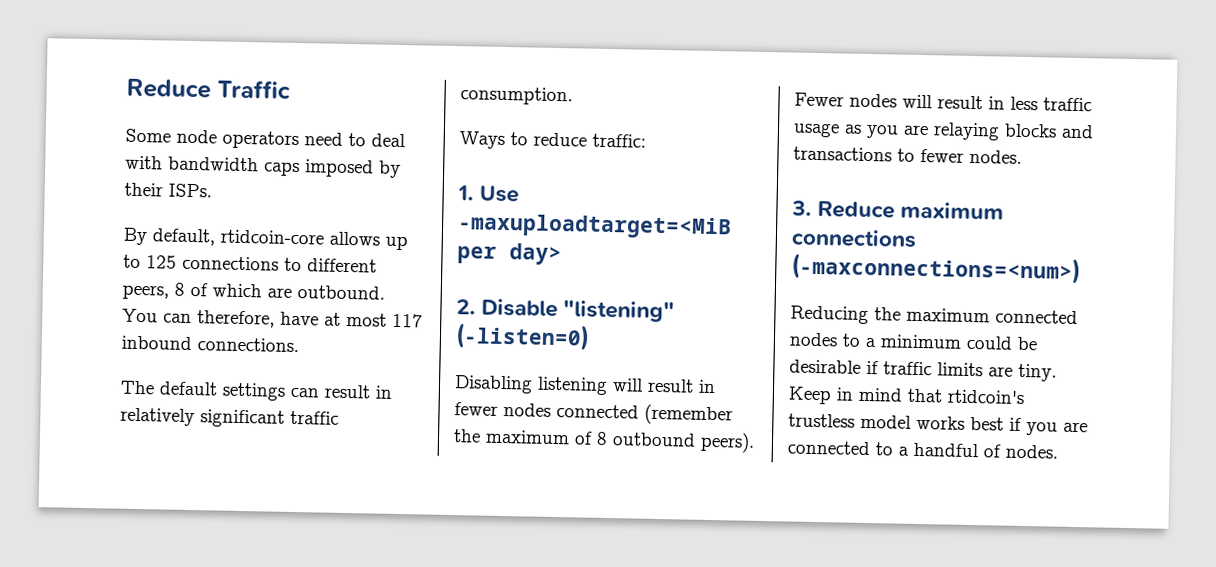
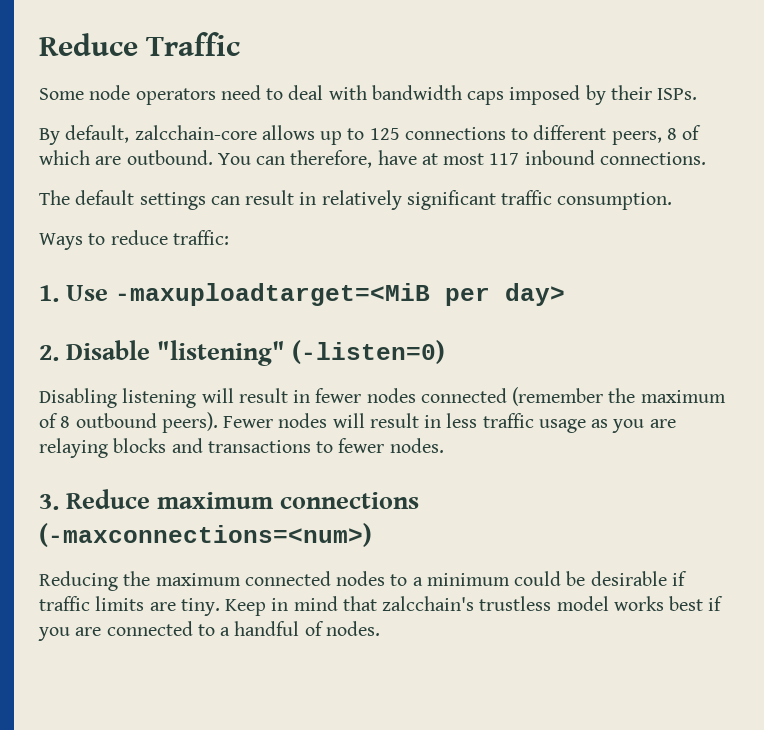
[220,229,324,245] rtidcoin-core -> [134,125,257,140] zalcchain-core
[947,389,1025,405] rtidcoin's -> [382,596,475,611] zalcchain's

